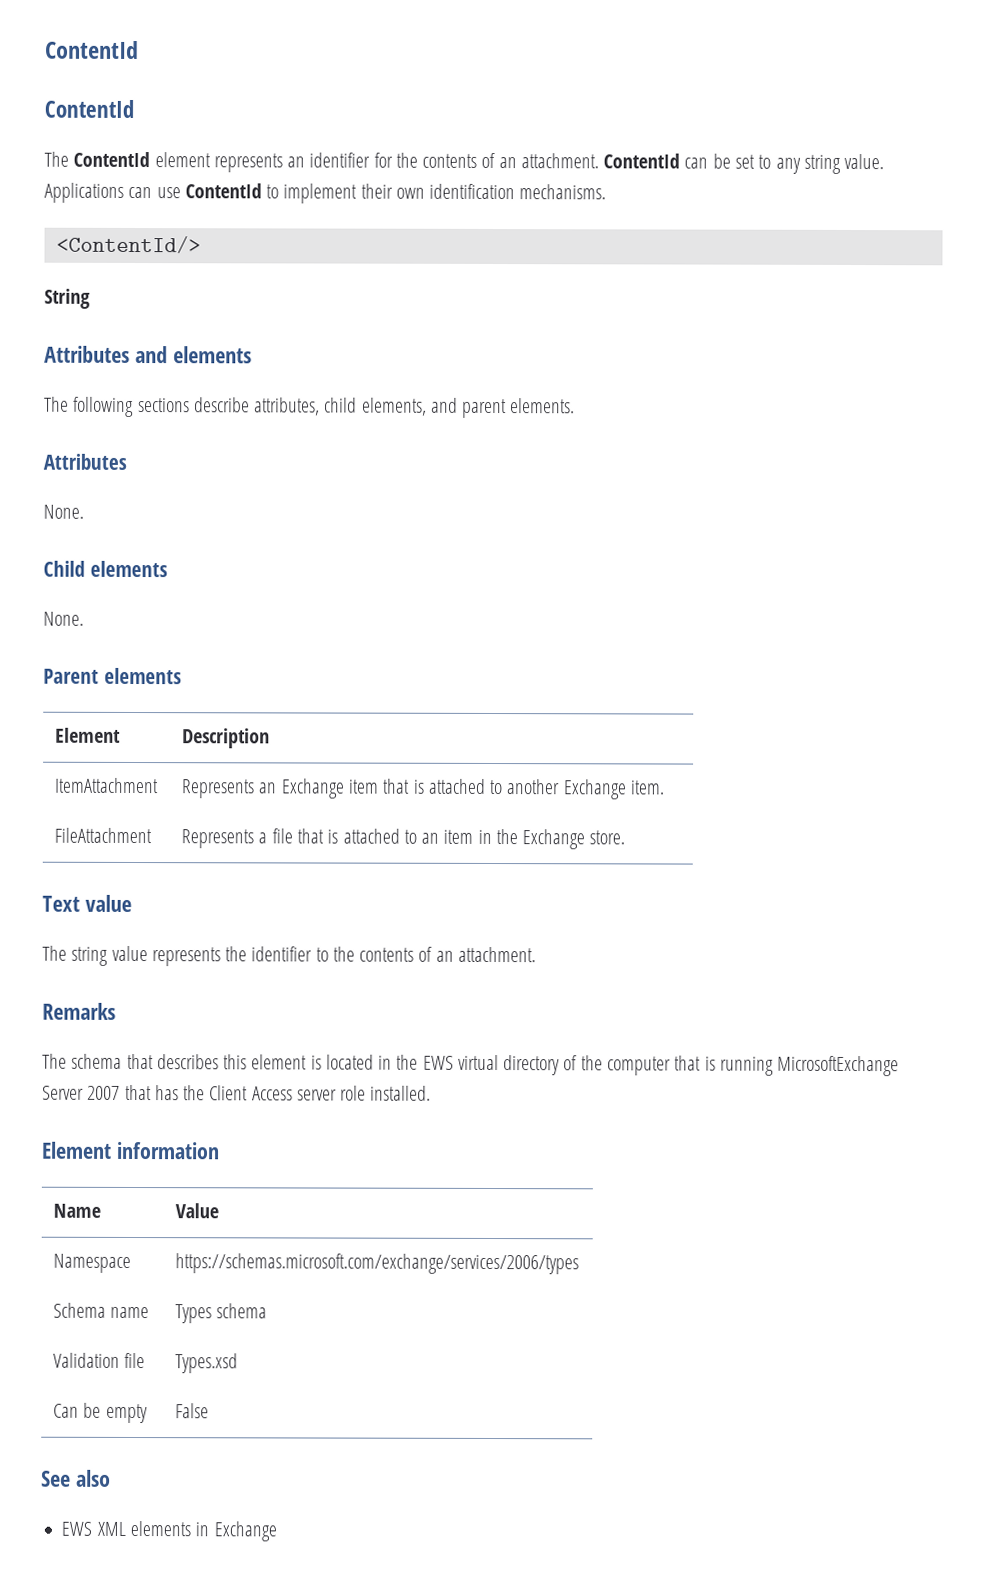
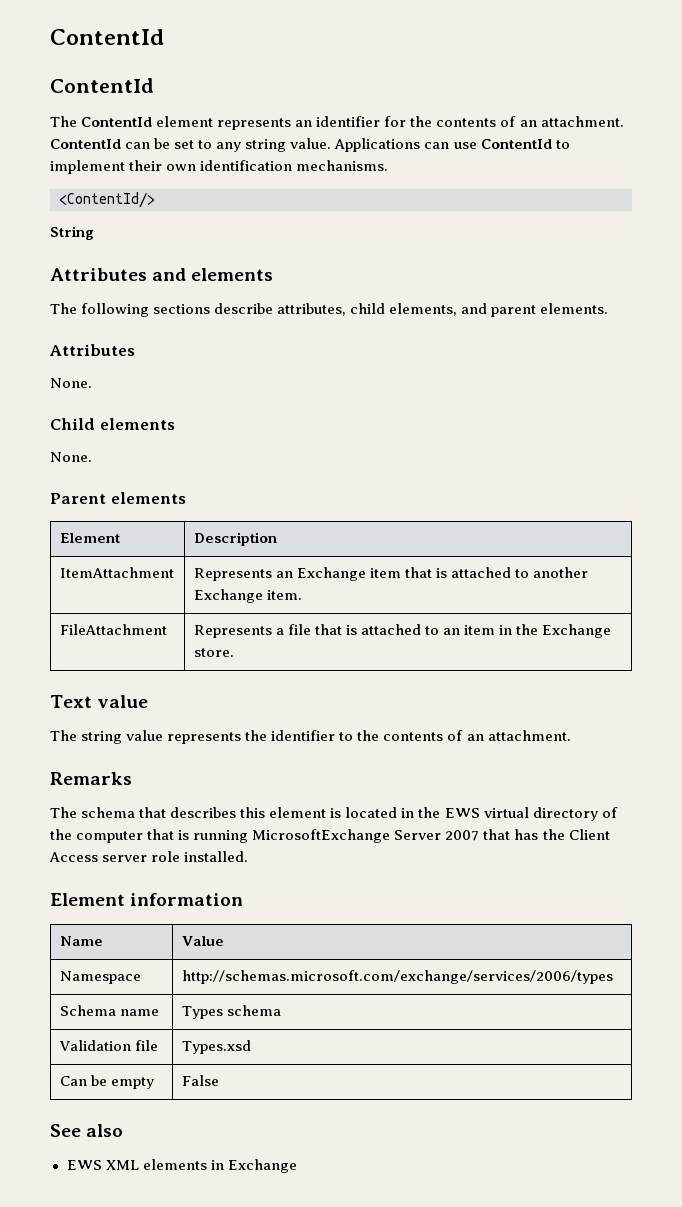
[175,1253,580,1275] https://schemas.microsoft.com/exchange/services/2006/types -> [181,970,613,984] http://schemas.microsoft.com/exchange/services/2006/types

